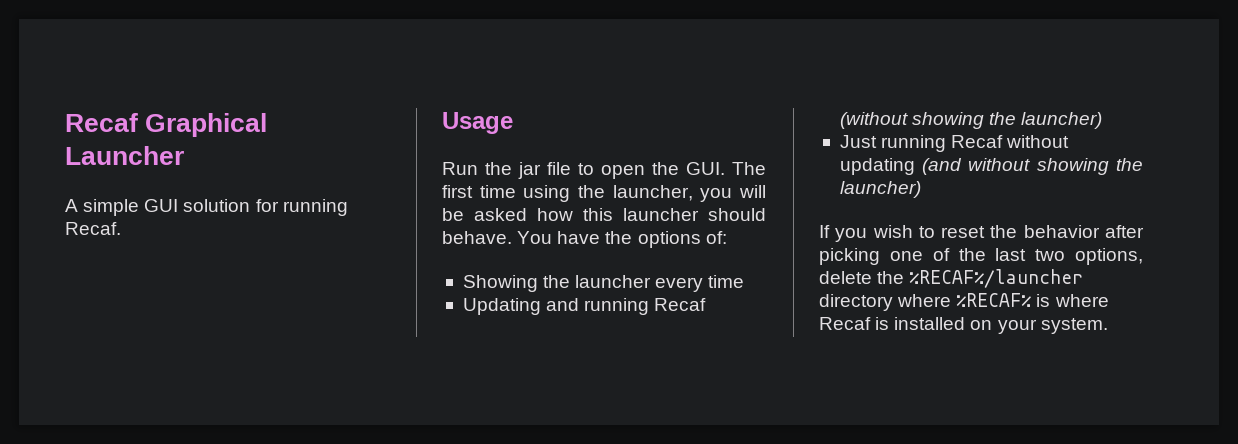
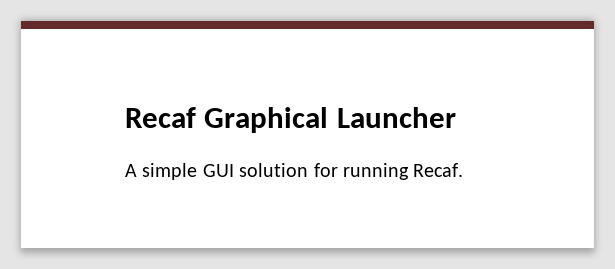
[442,112,513,134] [442,162,766,179] [442,185,766,202] [442,208,766,221] [442,231,727,248] [462,275,745,292] [462,298,707,315] [839,112,1103,129] [839,135,1070,152] [839,158,1143,175] [839,181,921,198] [819,225,1144,242] [819,248,1143,265] [819,269,1084,288] [819,293,1109,311] [819,317,1108,334] // Usage // Run the jar file to open the GUI. The first time using the launcher, you will be asked how this launcher should behave. You have the options of: // Showing the launcher every time // Updating and running Recaf (without showing the launcher) // Just running Recaf without updating (and without showing the launcher) // If you wish to reset the behavior after picking one of the last two options, delete the %RECAF%/launcher directory where %RECAF% is where Recaf is installed on your system. -> (464, 170) none

